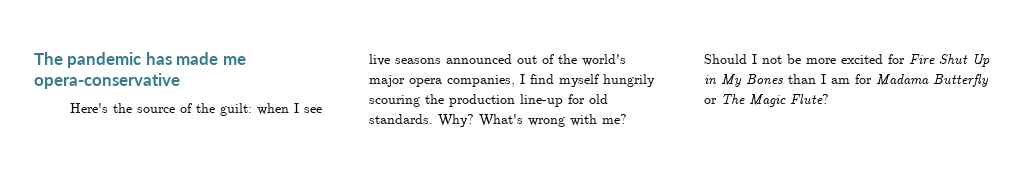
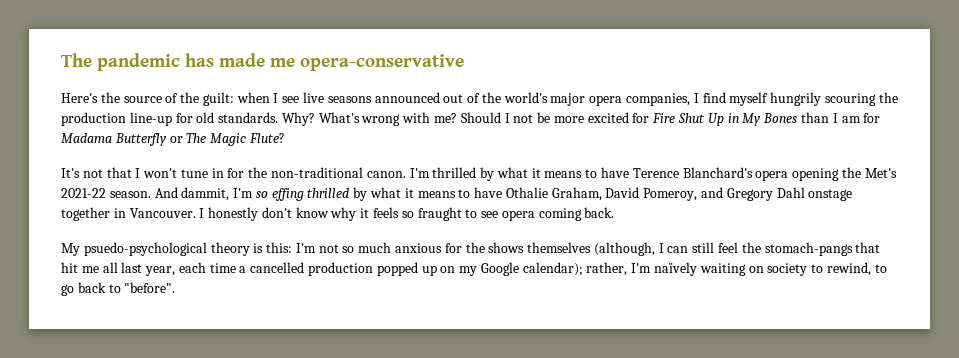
(829, 99) none -> [61,167,897,181] [61,187,853,201] [61,207,615,221] [61,242,881,256] [61,262,887,276] [61,282,176,296] // It's not that I won't tune in for the non-traditional canon. I'm thrilled by what it means to have Terence Blanchard's opera opening the Met's 2021-22 season. And dammit, I'm so effing thrilled by what it means to have Othalie Graham, David Pomeroy, and Gregory Dahl onstage together in Vancouver. I honestly don't know why it feels so fraught to see opera coming back. // My psuedo-psychological theory is this: I'm not so much anxious for the shows themselves (although, I can still feel the stomach-pangs that hit me all last year, each time a cancelled production popped up on my Google calendar); rather, I'm naïvely waiting on society to rewind, to go back to "before".

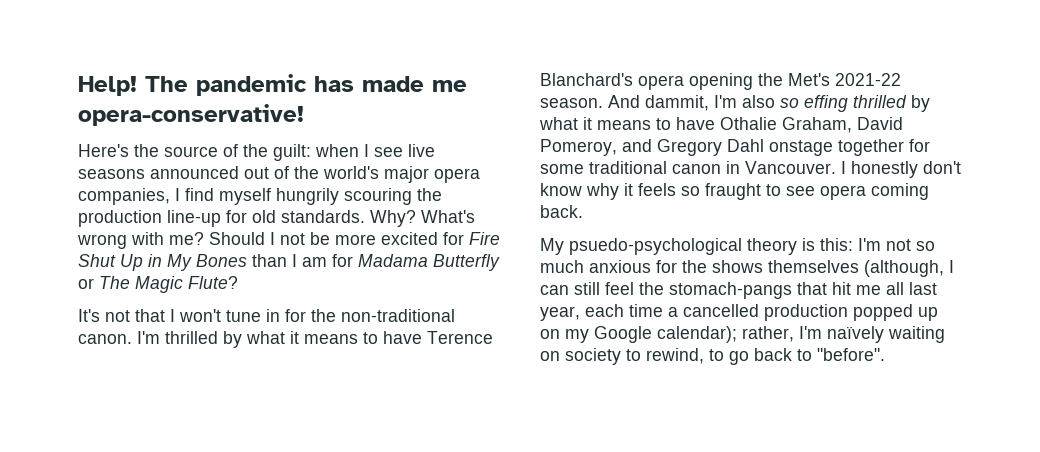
(61, 60) none -> [78,76,137,96] Help!
[300,54,464,71] opera-conservative -> [78,104,304,126] opera-conservative!
(254, 193) none -> [742,95,775,108] also
(110, 214) none -> [909,139,930,152] [540,161,721,174] for some traditional canon

